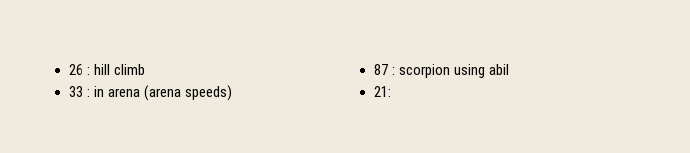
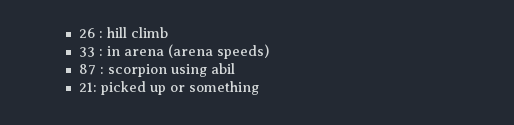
(391, 91) none -> [100,81,259,95] picked up or something

